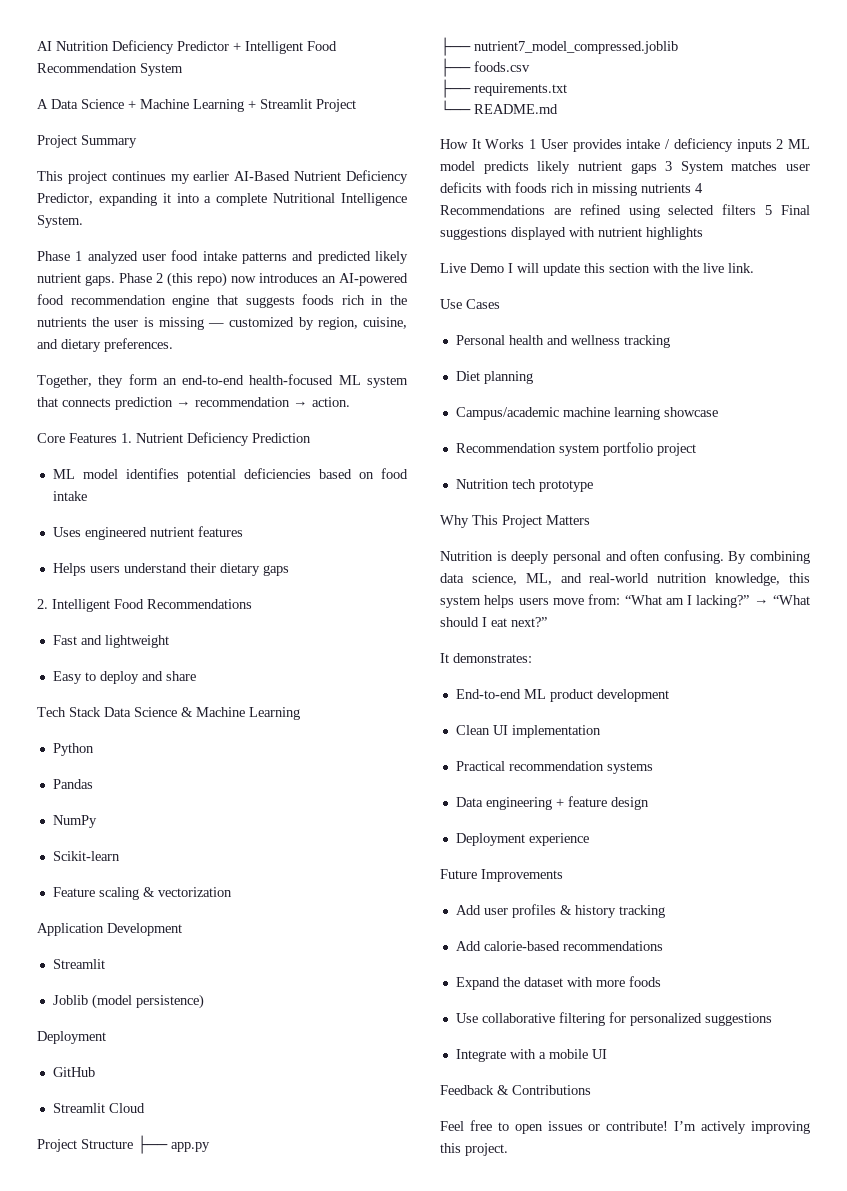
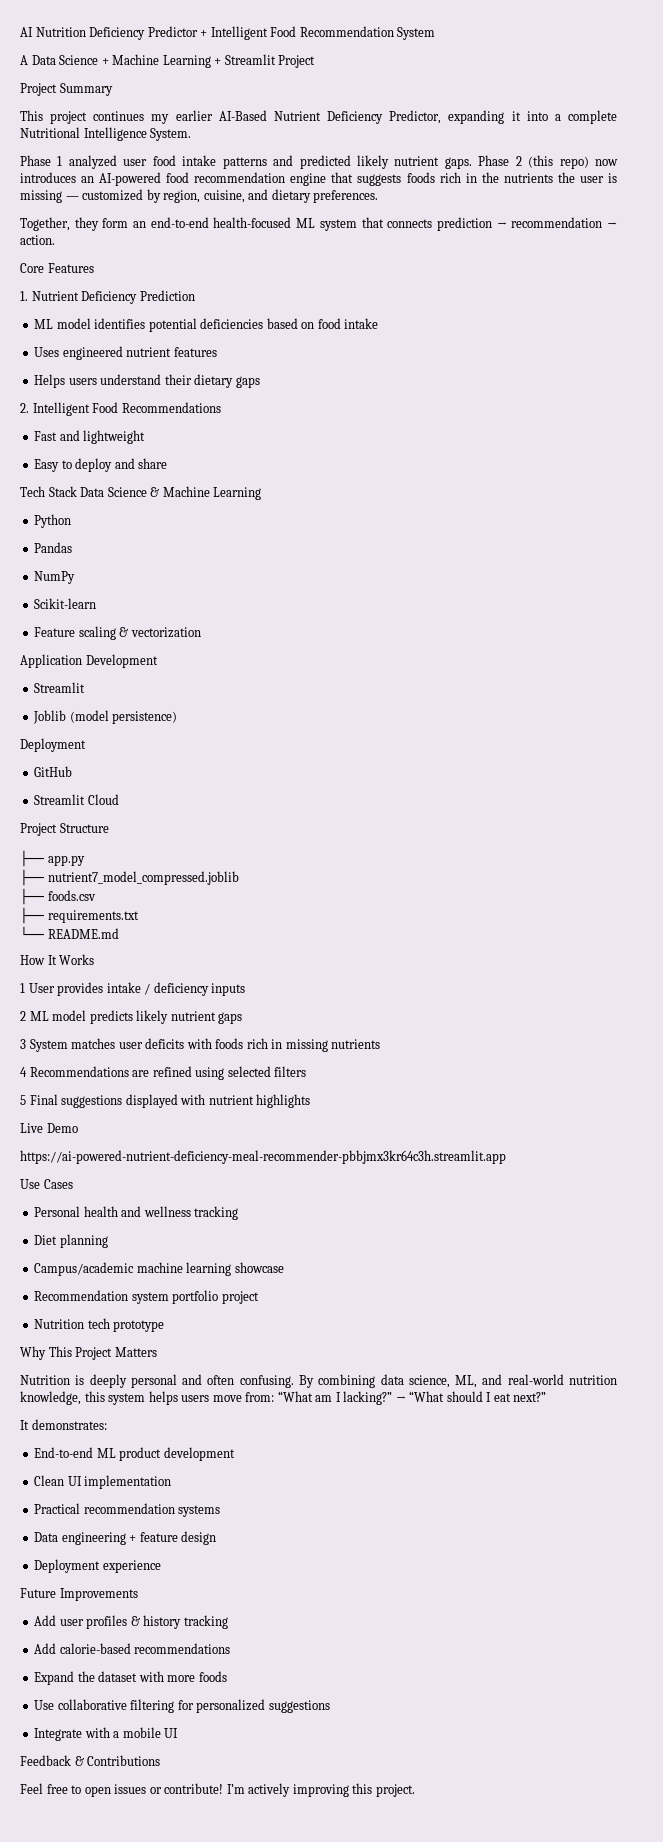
(117, 438) none -> (94, 268) //
(133, 1144) none -> (109, 828) //
(525, 144) none -> (95, 959) //
(772, 145) none -> (246, 989) //
(657, 168) none -> (243, 1018) //
(691, 188) none -> (381, 1044) //
(757, 209) none -> (307, 1071) //
[508,263,754,276] I will update this section with the live link. -> [20,1150,506,1164] // https://ai-powered-nutrient-deficiency-meal-recommender-pbbjmx3kr64c3h.streamlit.app

